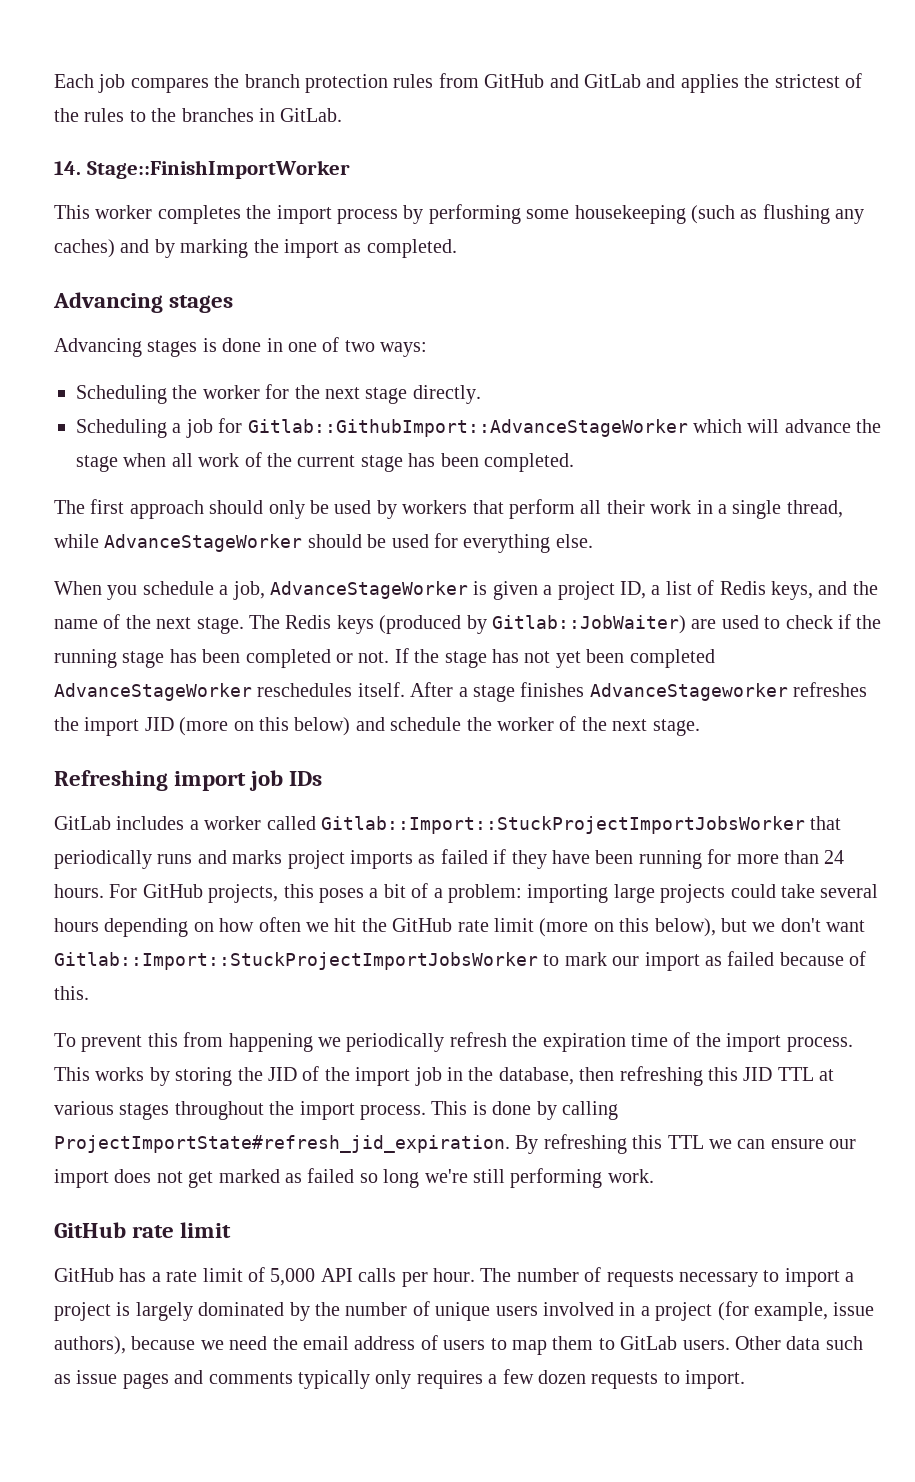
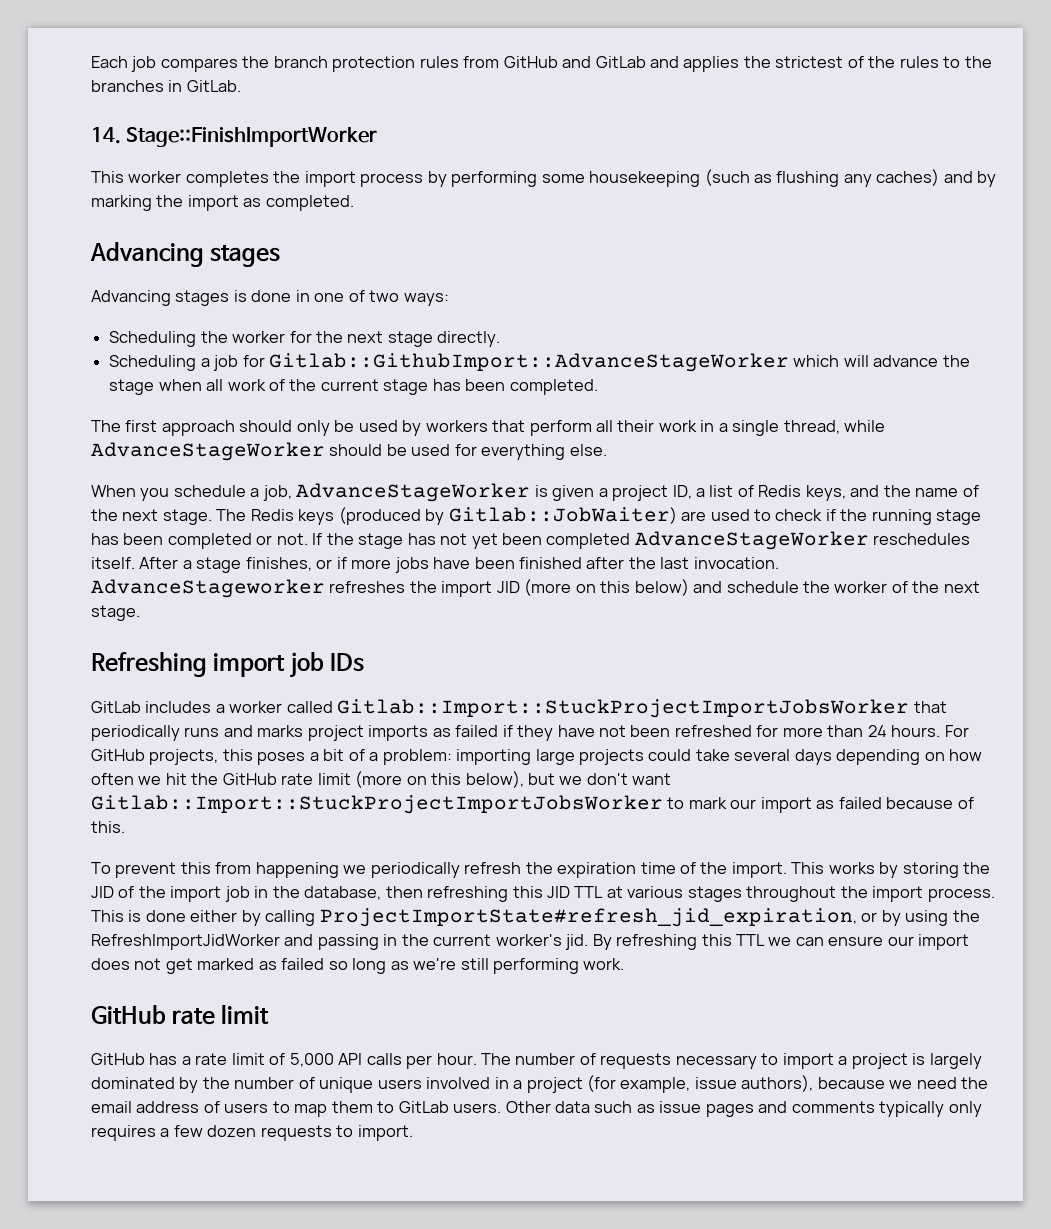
[520,682,585,697] finishes -> [245,557,779,573] finishes, or if more jobs have been finished after the last invocation.
[595,850,702,869] been running -> [599,725,752,737] not been refreshed
[54,918,99,932] hours -> [794,749,832,765] days
[726,1033,853,1052] import process. -> [731,862,787,878] import.
(532, 1108) none -> [190,910,238,922] either
[54,1135,510,1153] ProjectImportState#refresh_jid_expiration. -> [319,908,980,927] [91,934,589,950] ProjectImportState#refresh_jid_expiration, or by using the RefreshImportJidWorker and passing in the current worker's jid.
(420, 1178) none -> [390,961,409,970] as

